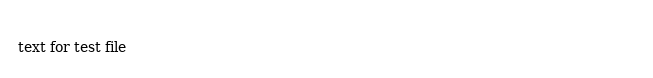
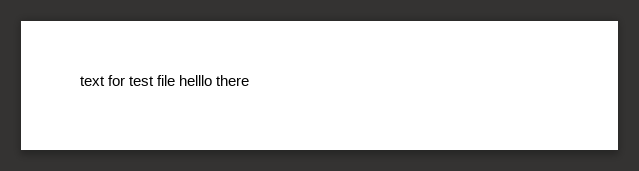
(126, 46) none -> [179,75,250,86] helllo there

